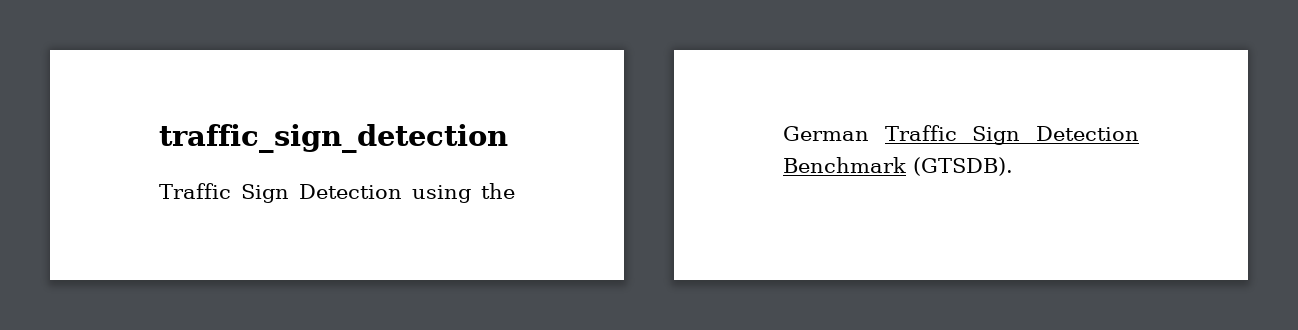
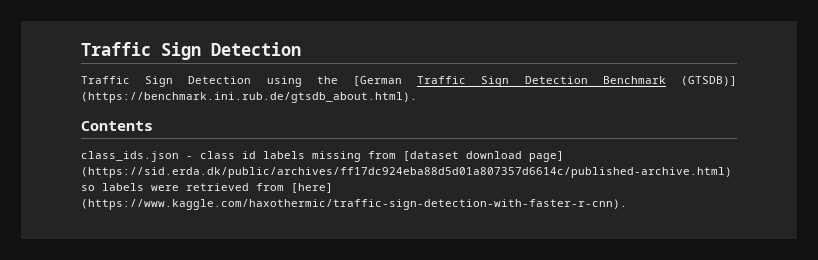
[159,124,508,153] traffic_sign_detection -> [81,42,301,60] Traffic Sign Detection
[783,126,869,141] German -> [352,76,402,86] [German
[913,157,1013,176] (GTSDB). -> [681,76,737,86] [81,92,417,103] [81,121,153,131] [81,151,564,162] [81,167,732,178] [81,183,333,193] [81,199,627,210] (GTSDB)] (https://benchmark.ini.rub.de/gtsdb_about.html). // Contents // class_ids.json - class id labels missing from [dataset download page] (https://sid.erda.dk/public/archives/ff17dc924eba88d5d01a807357d6614c/published-archive.html) so labels were retrieved from [here] (https://www.kaggle.com/haxothermic/traffic-sign-detection-with-faster-r-cnn).

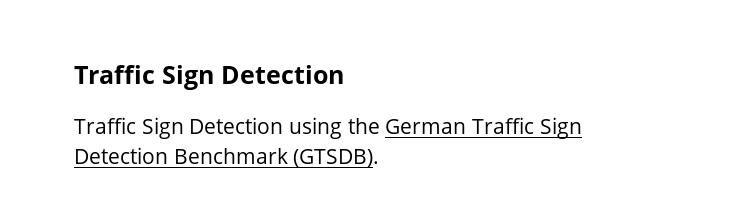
[352,76,402,86] [German -> [385,119,467,134] German
[681,76,737,86] [81,92,417,103] [81,121,153,131] [81,151,564,162] [81,167,732,178] [81,183,333,193] [81,199,627,210] (GTSDB)] (https://benchmark.ini.rub.de/gtsdb_about.html). // Contents // class_ids.json - class id labels missing from [dataset download page] (https://sid.erda.dk/public/archives/ff17dc924eba88d5d01a807357d6614c/published-archive.html) so labels were retrieved from [here] (https://www.kaggle.com/haxothermic/traffic-sign-detection-with-faster-r-cnn). -> [293,149,380,167] (GTSDB).

